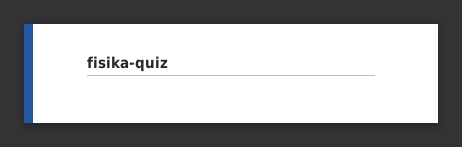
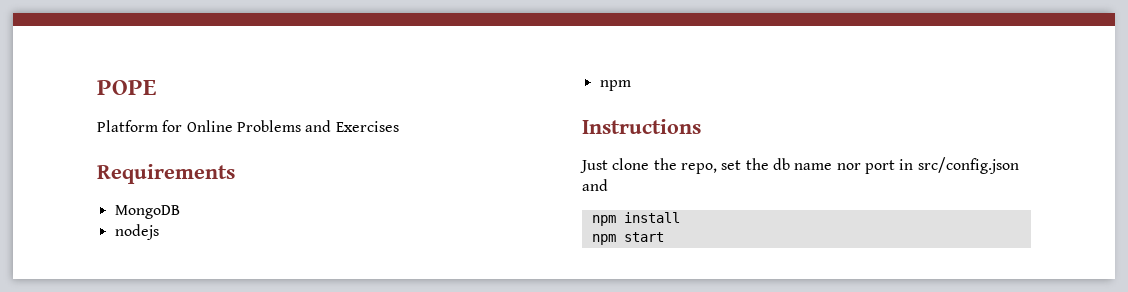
[87,56,168,72] fisika-quiz -> [97,80,156,95] [97,120,399,132] [97,164,235,184] [114,205,180,219] [114,224,159,240] [599,80,631,91] [582,119,701,134] [580,157,1019,174] [582,179,608,191] [591,212,680,226] [591,232,664,245] POPE // Platform for Online Problems and Exercises // Requirements // MongoDB // nodejs // npm // Instructions // Just clone the repo, set the db name nor port in src/config.json and // npm install // npm start

